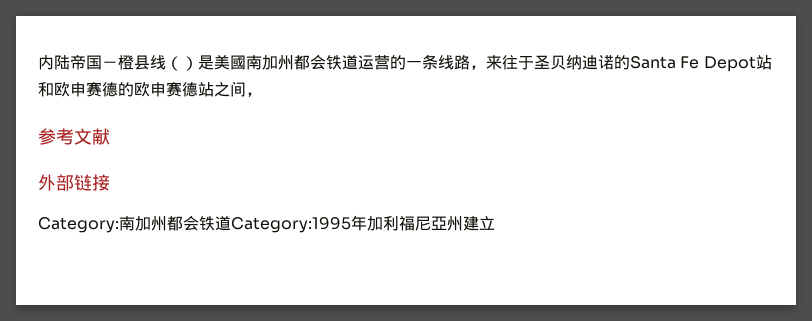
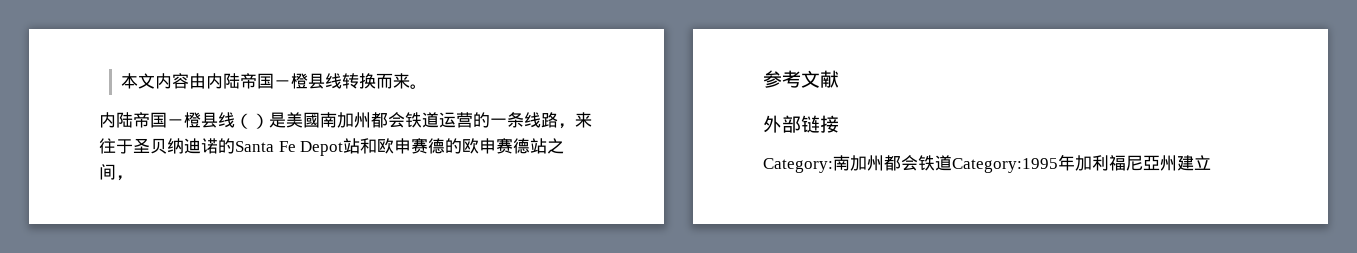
(38, 62) none -> [121,73,428,89] 本文内容由内陆帝国－橙县线转换而来。 //

